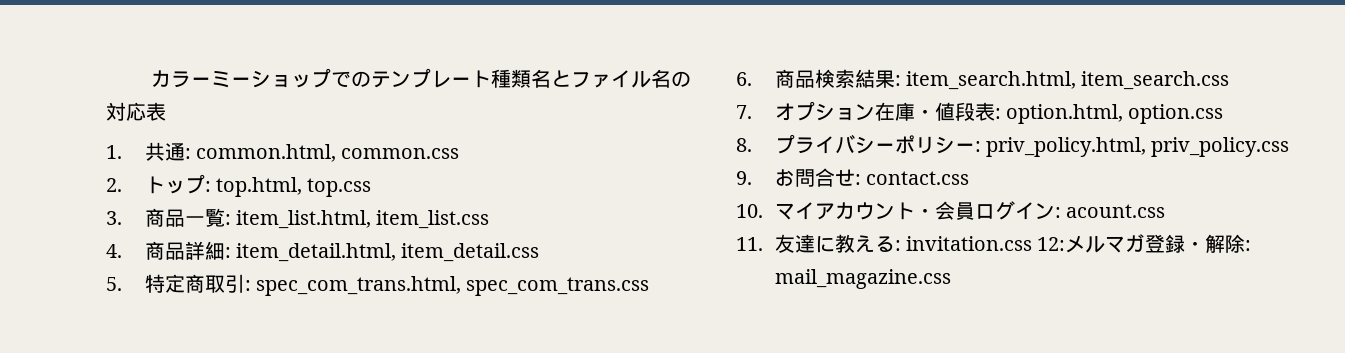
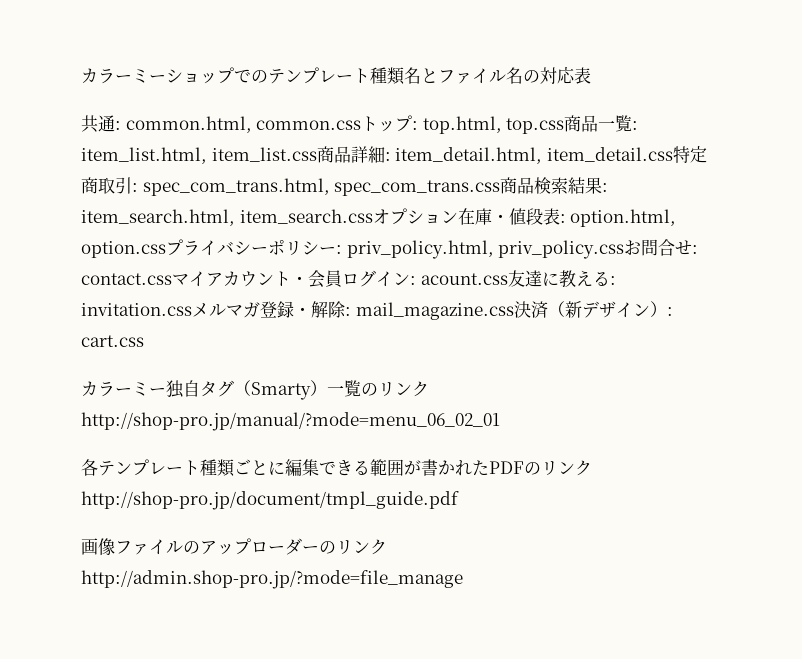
[106,145,122,159] 1. -> (591, 75) none
[106,178,122,192] // 2. -> (362, 125) none
[106,211,122,225] // 3. -> (565, 126) none
[106,244,122,258] // 4. -> (317, 154) none
[106,277,122,291] // 5. -> (673, 154) none
[736,72,752,86] // 6. -> (501, 188) none
[736,105,752,119] // 7. -> (373, 216) none
[736,138,752,152] // 8. -> (166, 249) none
[736,171,752,185] // 9. -> (625, 249) none
[736,204,763,218] // 10. -> (172, 279) none
[736,237,763,251] // 11. -> (508, 279) none
[1037,237,1066,251] 12: -> (192, 309) none
(951, 279) none -> [513,301,673,318] [81,335,144,347] [81,380,429,400] [81,412,500,431] [81,459,592,477] [81,491,459,510] [81,538,387,556] [81,570,463,589] 決済（新デザイン）: cart.css // カラーミー独自タグ（Smarty）一覧のリンクhttp://shop-pro.jp/manual/?mode=menu_06_02_01 // 各テンプレート種類ごとに編集できる範囲が書かれたPDFのリンクhttp://shop-pro.jp/document/tmpl_guide.pdf // 画像ファイルのアップローダーのリンクhttp://admin.shop-pro.jp/?mode=file_manage

